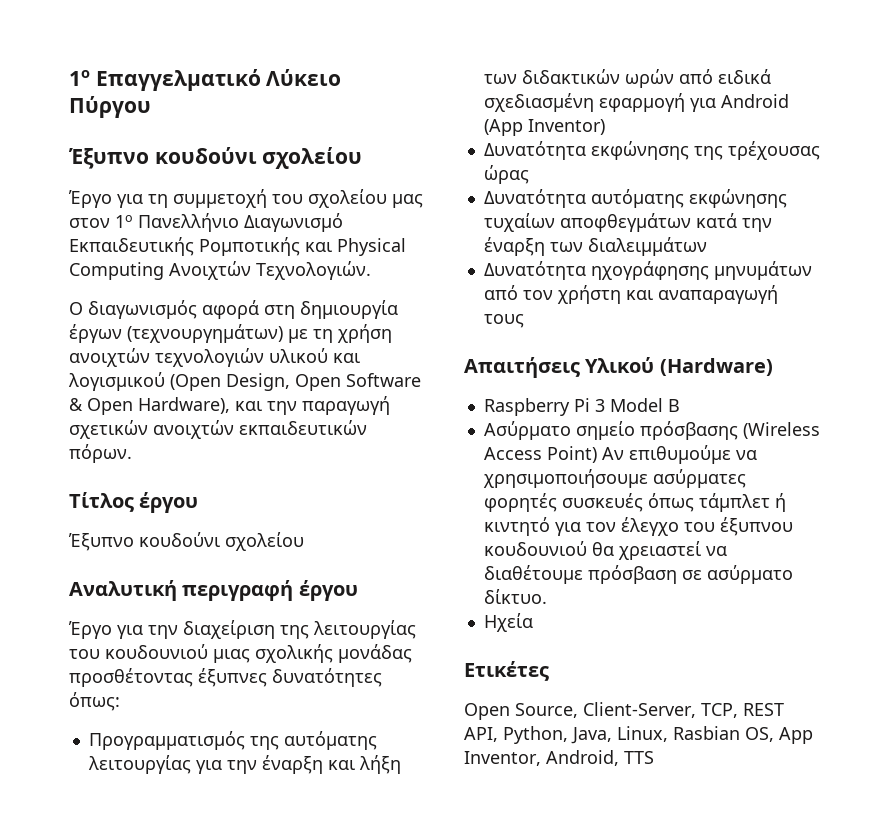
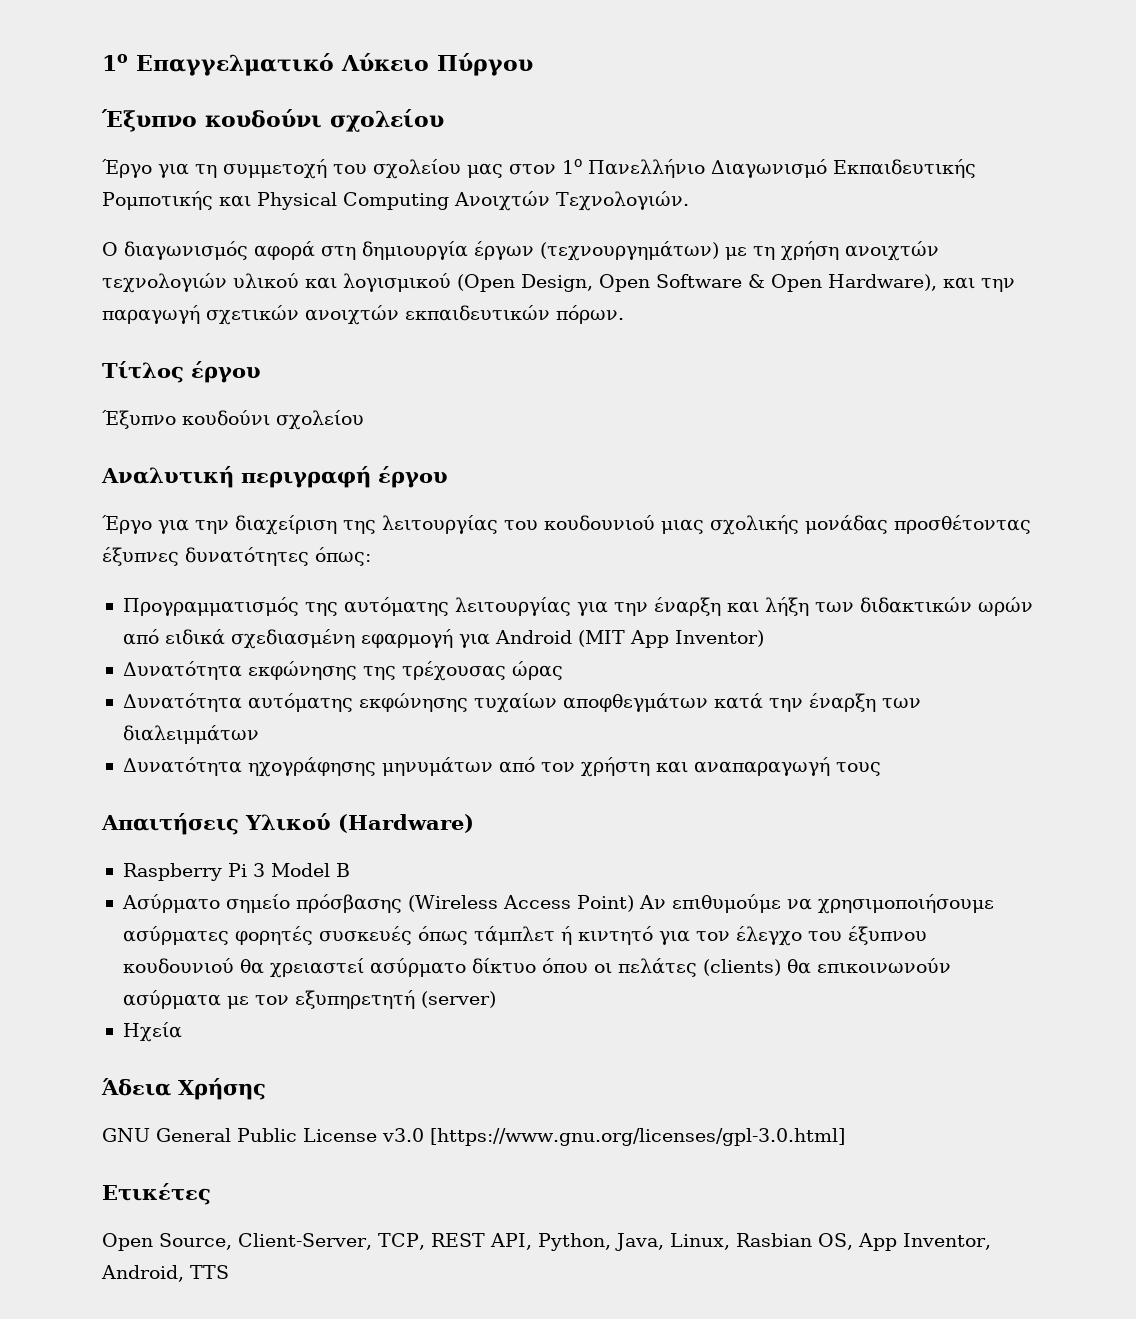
[483,119,523,136] (App -> [577,630,669,648] (MIT App
[705,546,727,556] [483,565,793,584] [483,589,547,604] [483,613,533,632] να διαθέτουμε πρόσβαση σε ασύρματο δίκτυο. // Ηχεία -> [369,958,951,977] [122,990,496,1009] [122,1022,182,1042] [101,1078,266,1100] [102,1128,845,1146] ασύρματο δίκτυο όπου οι πελάτες (clients) θα επικοινωνούν ασύρματα με τον εξυπηρετητή (server) // Ηχεία // Άδεια Χρήσης // GNU General Public License v3.0 [https://www.gnu.org/licenses/gpl-3.0.html]

